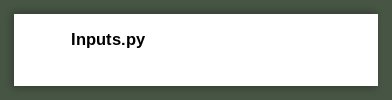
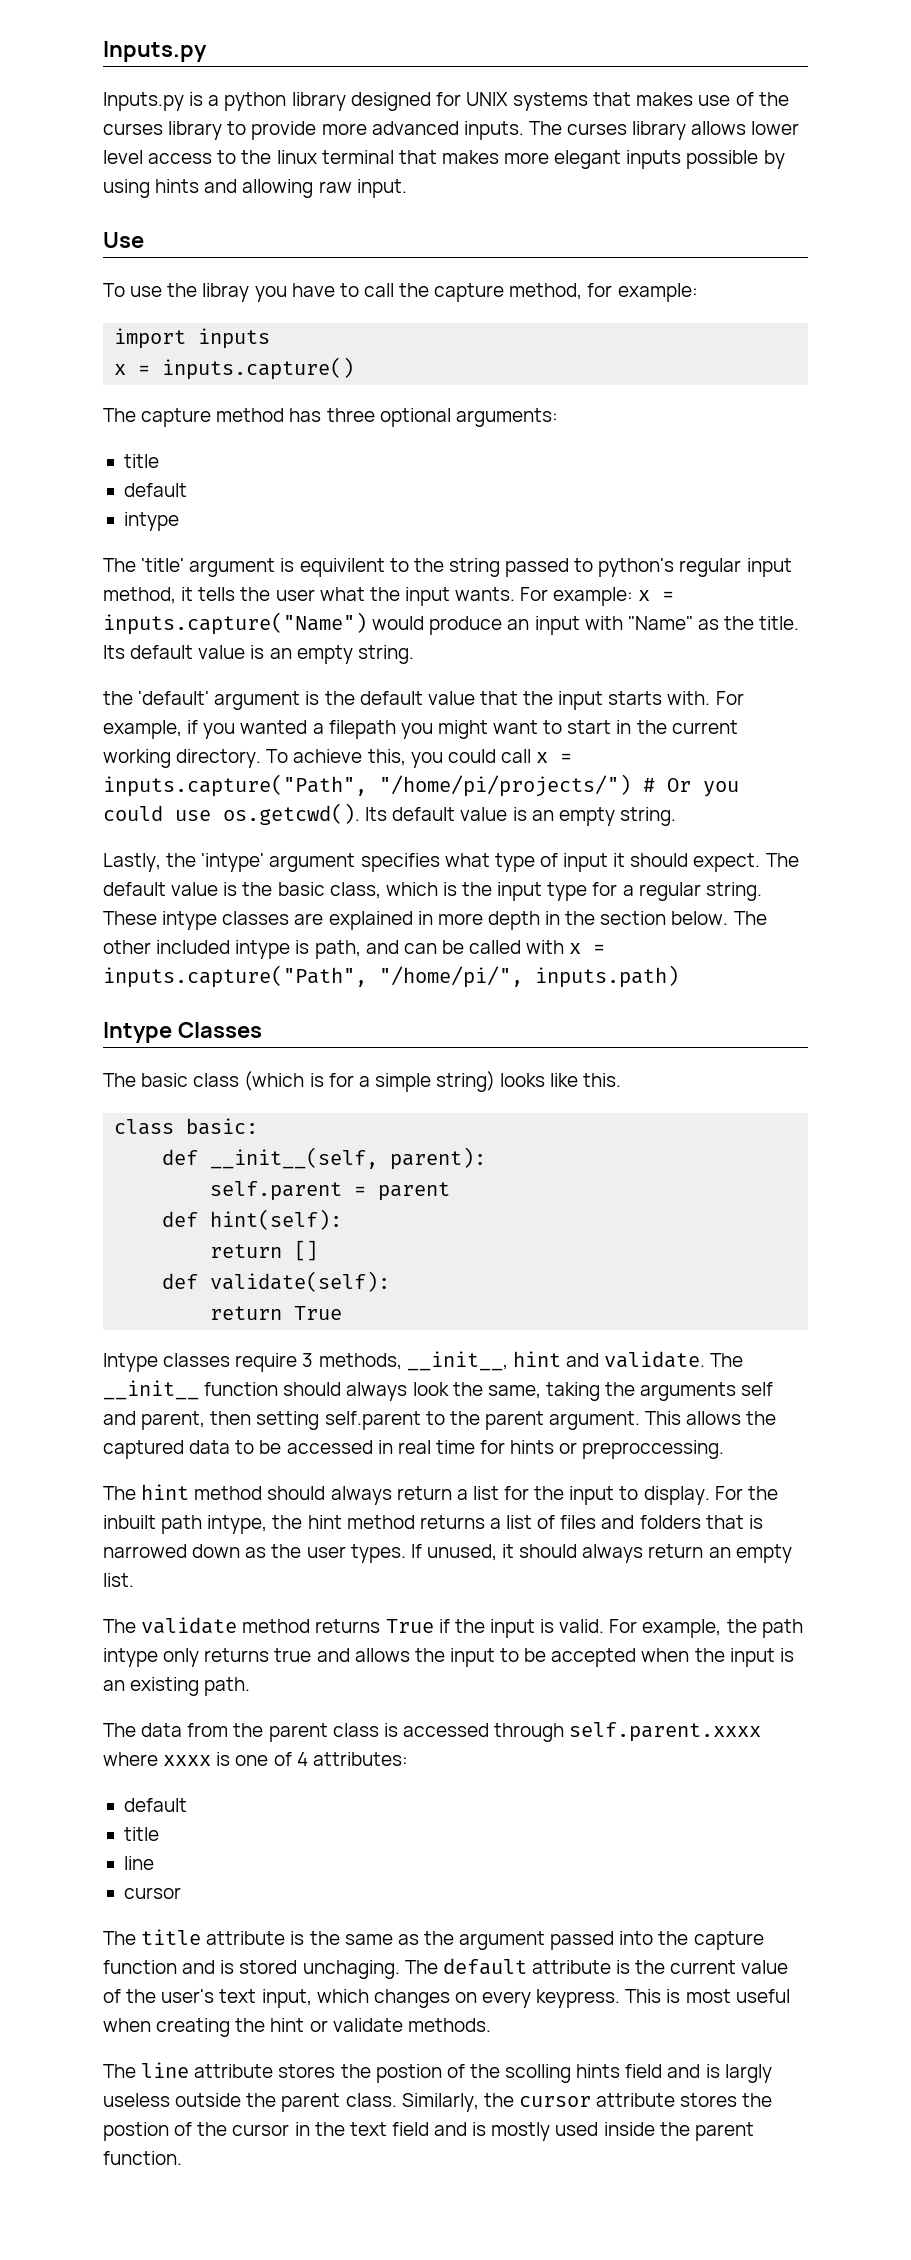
[71,33,146,48] Inputs.py -> [103,41,207,62] [103,92,789,111] [103,121,800,140] [103,150,785,169] [103,179,407,198] [103,232,144,248] [103,283,698,302] [114,328,271,349] [114,357,355,380] [103,408,558,427] [123,454,159,468] [123,483,187,497] [123,512,179,531] [103,558,792,577] [103,587,675,606] [103,612,800,635] [103,645,414,664] [103,691,744,710] [103,720,738,739] [103,749,573,768] [103,774,739,797] [103,803,676,826] [103,853,799,872] [103,882,762,901] [103,911,767,930] [103,940,606,959] [103,965,679,988] [103,1022,262,1043] [103,1071,622,1092] [114,1118,259,1135] [162,1147,487,1170] [210,1181,451,1201] [162,1209,343,1230] [210,1240,319,1261] [162,1271,391,1292] [210,1306,343,1320] [103,1351,744,1372] [103,1380,774,1401] [103,1411,777,1430] [103,1440,725,1459] [103,1484,778,1505] [103,1515,763,1534] [103,1544,792,1563] [103,1573,134,1587] [103,1617,803,1638] [103,1648,794,1667] [103,1677,251,1696] [103,1722,762,1742] [103,1752,408,1766] [123,1798,187,1812] [123,1827,159,1841] [123,1856,154,1870] [123,1887,181,1899] [103,1929,764,1950] [103,1958,789,1979] [103,1989,790,2008] [103,2018,491,2037] [103,2062,772,2083] [103,2093,773,2112] [103,2122,754,2141] [103,2151,182,2165] Inputs.py // Inputs.py is a python library designed for UNIX systems that makes use of the curses library to provide more advanced inputs. The curses library allows lower level access to the linux terminal that makes more elegant inputs possible by using hints and allowing raw input. // Use // To use the libray you have to call the capture method, for example: // import inputs // x = inputs.capture() // The capture method has three optional arguments: // title // default // intype // The 'title' argument is equivilent to the string passed to python's regular input method, it tells the user what the input wants. For example: x = inputs.capture("Name") would produce an input with "Name" as the title. Its default value is an empty string. // the 'default' argument is the default value that the input starts with. For example, if you wanted a filepath you might want to start in the current working directory. To achieve this, you could call x = inputs.capture("Path", "/home/pi/projects/") # Or you could use os.getcwd(). Its default value is an empty string. // Lastly, the 'intype' argument specifies what type of input it should expect. The default value is the basic class, which is the input type for a regular string. These intype classes are explained in more depth in the section below. The other included intype is path, and can be called with x = inputs.capture("Path", "/home/pi/", inputs.path) // Intype Classes // The basic class (which is for a simple string) looks like this. // class basic: // def __init__(self, parent): // self.parent = parent // def hint(self): // return [] // def validate(self): // return True // Intype classes require 3 methods, __init__, hint and validate. The __init__ function should always look the same, taking the arguments self and parent, then setting self.parent to the parent argument. This allows the captured data to be accessed in real time for hints or preproccessing. // The hint method should always return a list for the input to display. For the inbuilt path intype, the hint method returns a list of files and folders that is narrowed down as the user types. If unused, it should always return an empty list. // The validate method returns True if the input is valid. For example, the path intype only returns true and allows the input to be accepted when the input is an existing path. // The data from the parent class is accessed through self.parent.xxxx where xxxx is one of 4 attributes: // default // title // line // cursor // The title attribute is the same as the argument passed into the capture function and is stored unchaging. The default attribute is the current value of the user's text input, which changes on every keypress. This is most useful when creating the hint or validate methods. // The line attribute stores the postion of the scolling hints field and is largly useless outside the parent class. Similarly, the cursor attribute stores the postion of the cursor in the text field and is mostly used inside the parent function.

